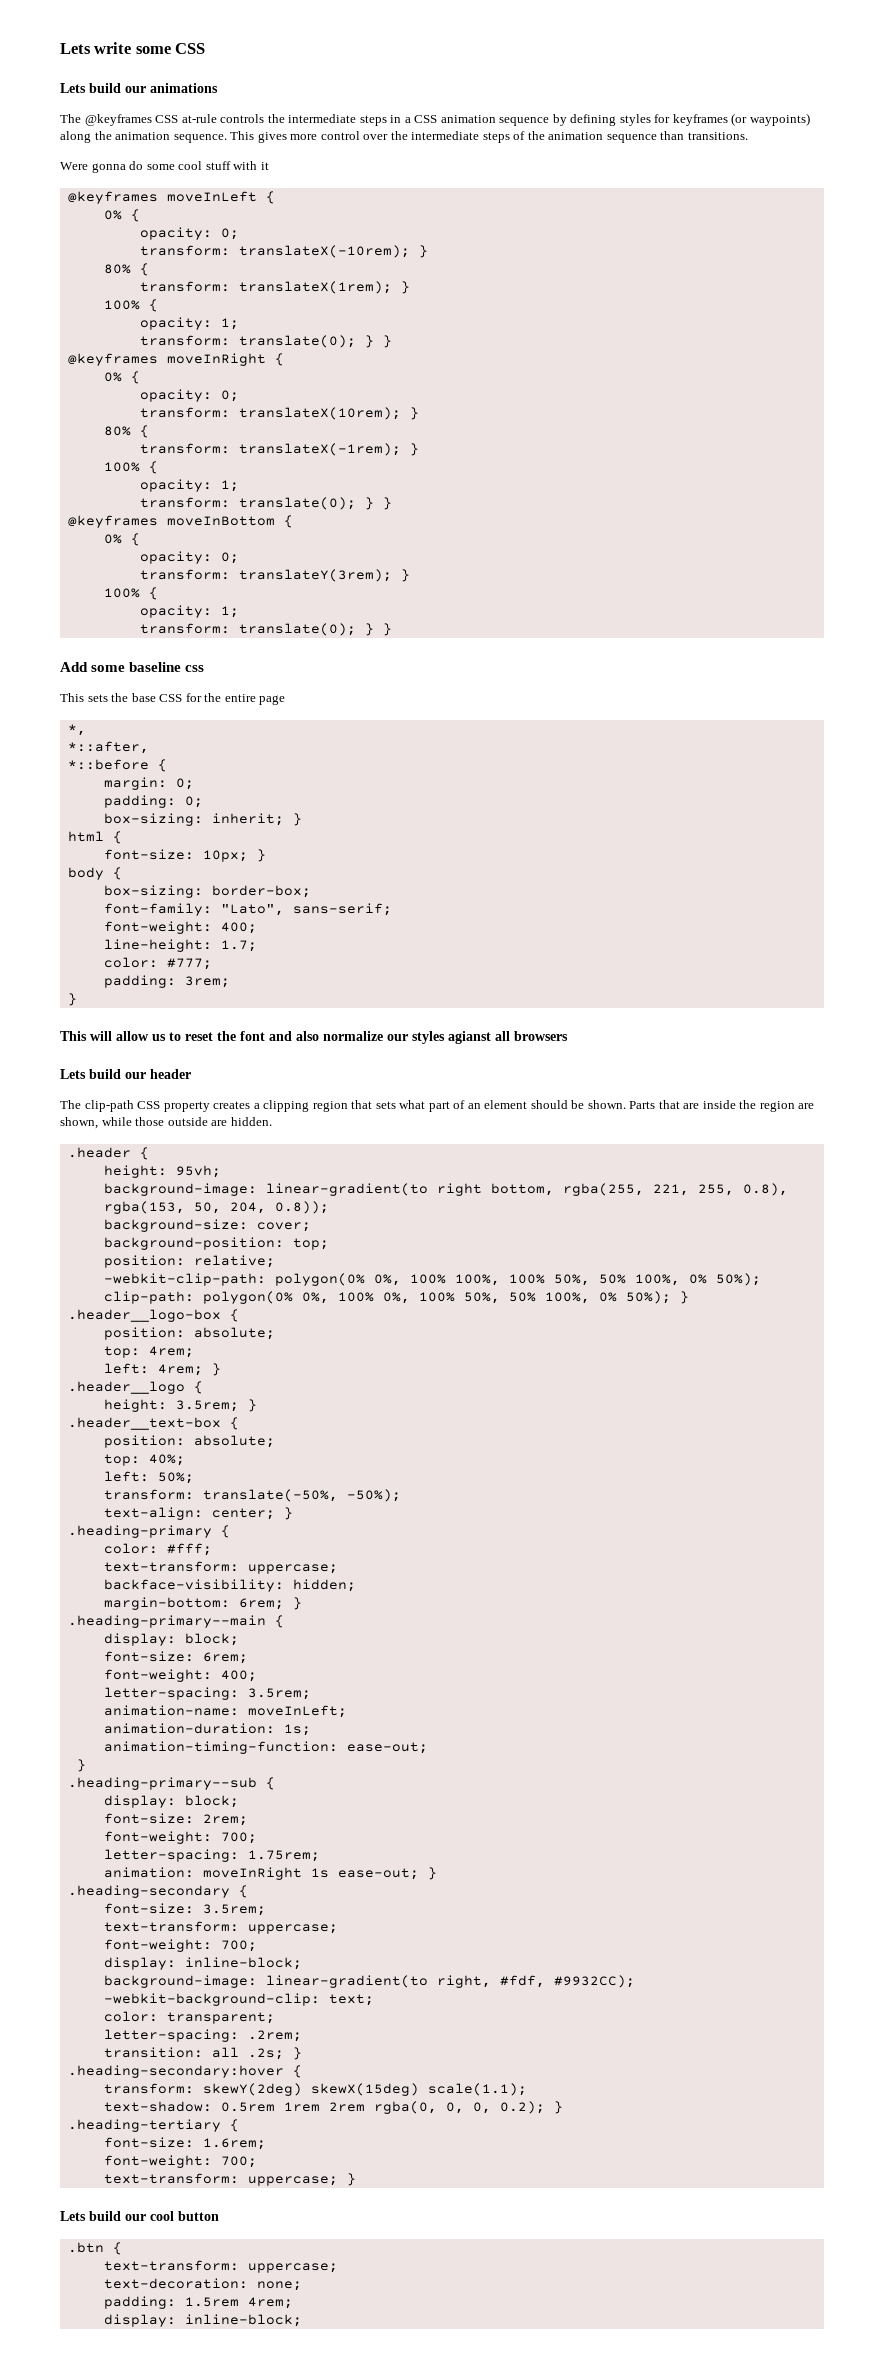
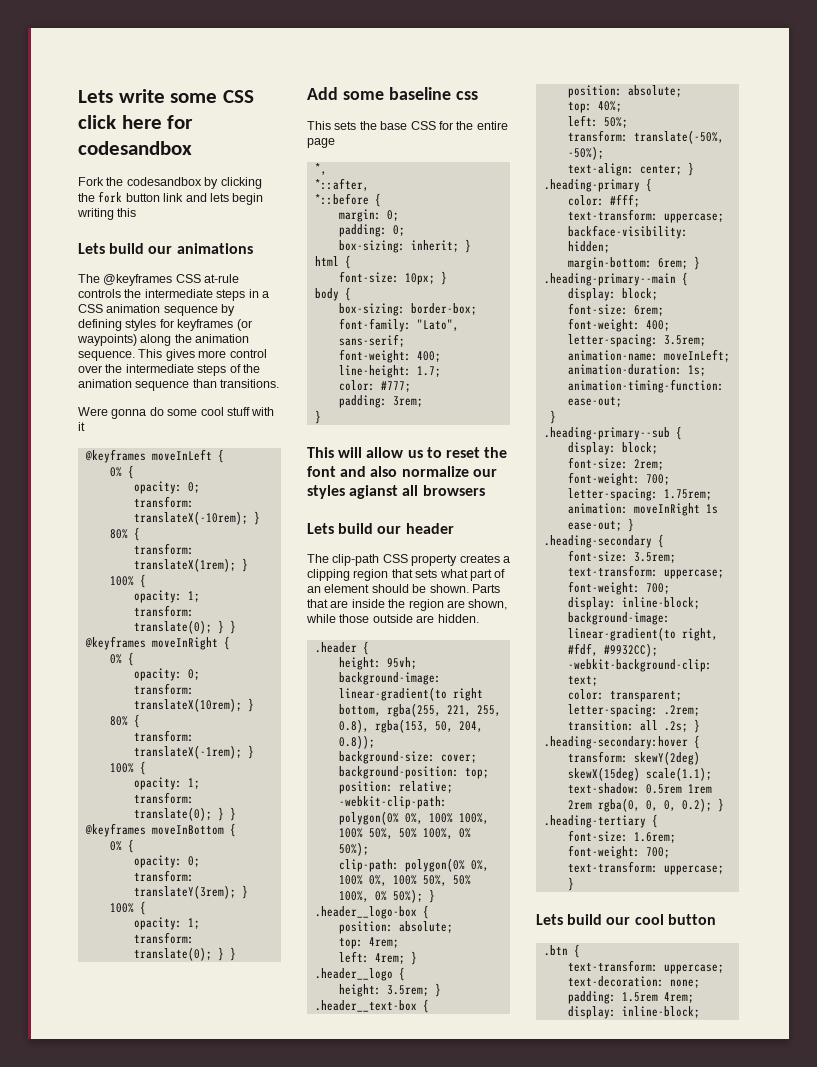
(206, 48) none -> [78,115,194,129] [78,141,192,155] [78,177,262,189] [78,191,264,205] [77,208,137,220] click here for codesandbox // Fork the codesandbox by clicking the fork button link and lets begin writing this

